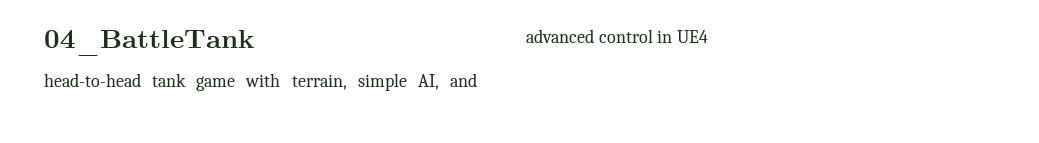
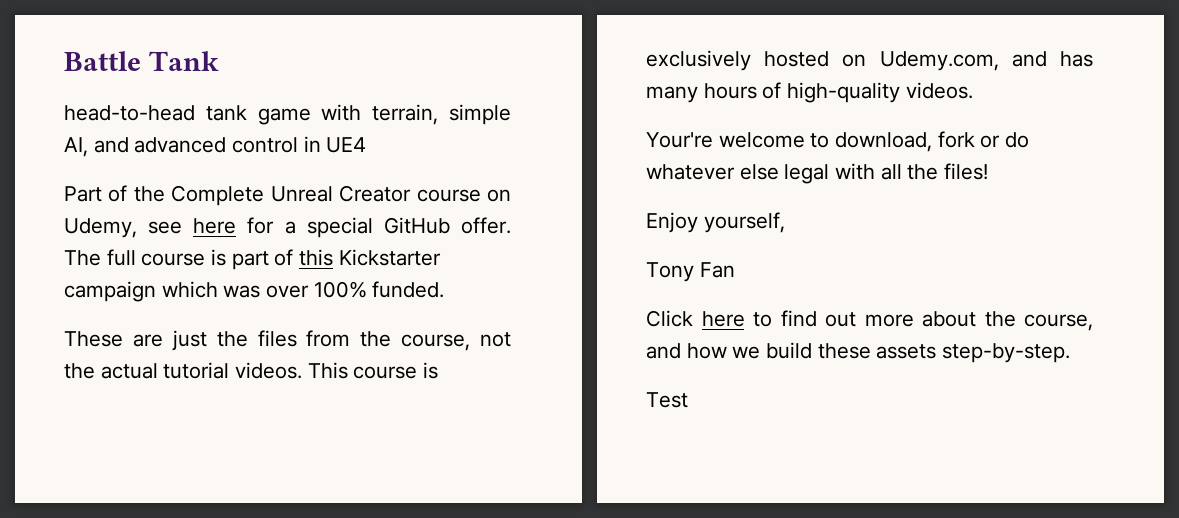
[44,30,254,56] 04_BattleTank -> [64,51,219,71] Battle Tank
(709, 36) none -> [64,185,511,206] [64,217,511,238] [64,249,441,270] [64,281,445,302] [64,330,511,351] [64,362,439,379] [646,50,1093,71] [646,82,973,103] [646,131,1030,152] [646,163,989,184] [646,212,785,233] [646,262,735,282] [646,310,1093,331] [646,342,1071,363] [646,392,688,408] // Part of the Complete Unreal Creator course on Udemy, see here for a special GitHub offer. The full course is part of this Kickstarter campaign which was over 100% funded. // These are just the files from the course, not the actual tutorial videos. This course is exclusively hosted on Udemy.com, and has many hours of high-quality videos. // Your're welcome to download, fork or do whatever else legal with all the files! // Enjoy yourself, // Tony Fan // Click here to find out more about the course, and how we build these assets step-by-step. // Test

